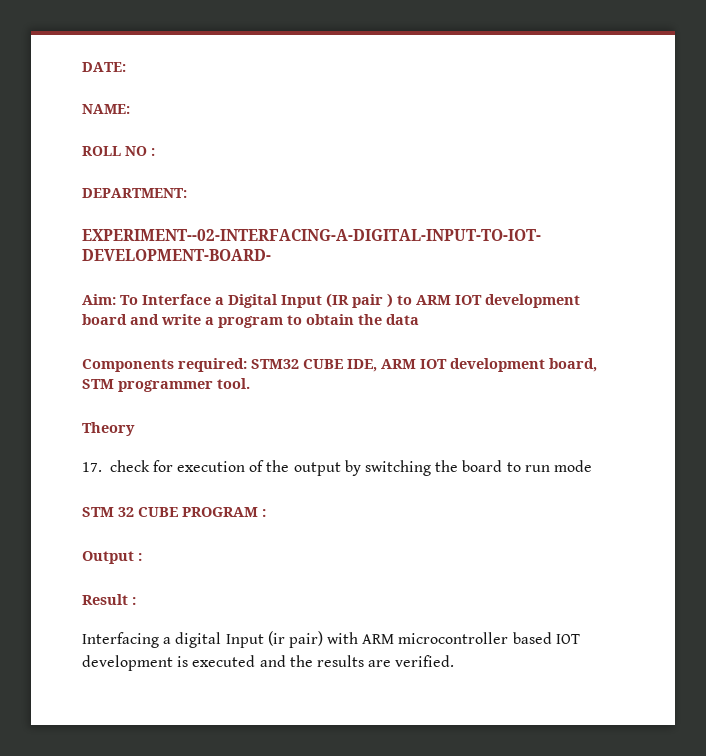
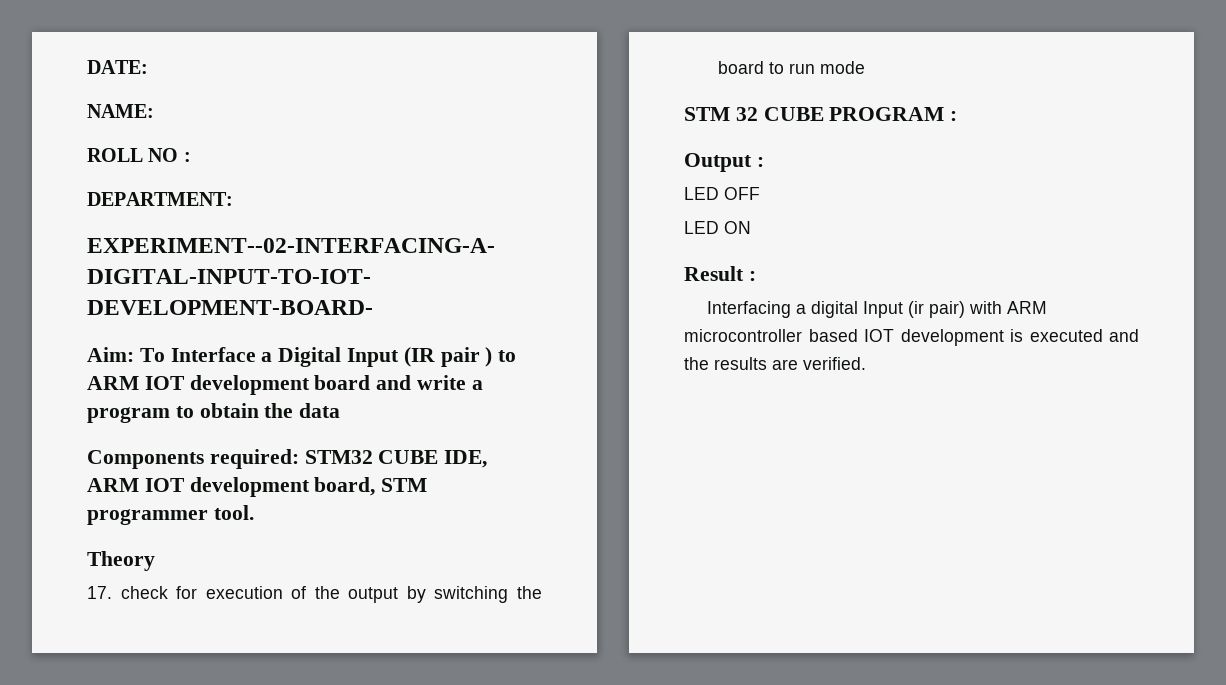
(142, 557) none -> [684,187,760,200] [684,221,751,234] // LED OFF // LED ON

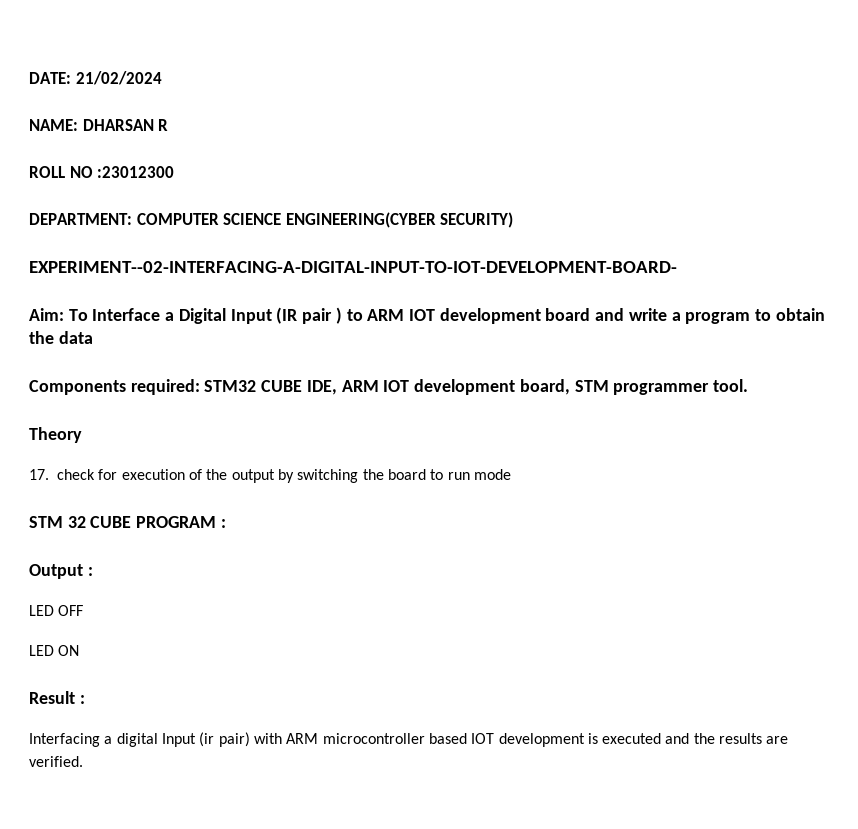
(148, 67) none -> [75,71,162,85] 21/02/2024
(154, 111) none -> [82,119,169,131] DHARSAN R
[183,152,191,162] : -> [97,166,175,178] :23012300
(233, 199) none -> [136,212,514,228] COMPUTER SCIENCE ENGINEERING(CYBER SECURITY)

